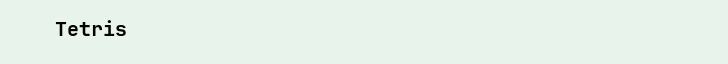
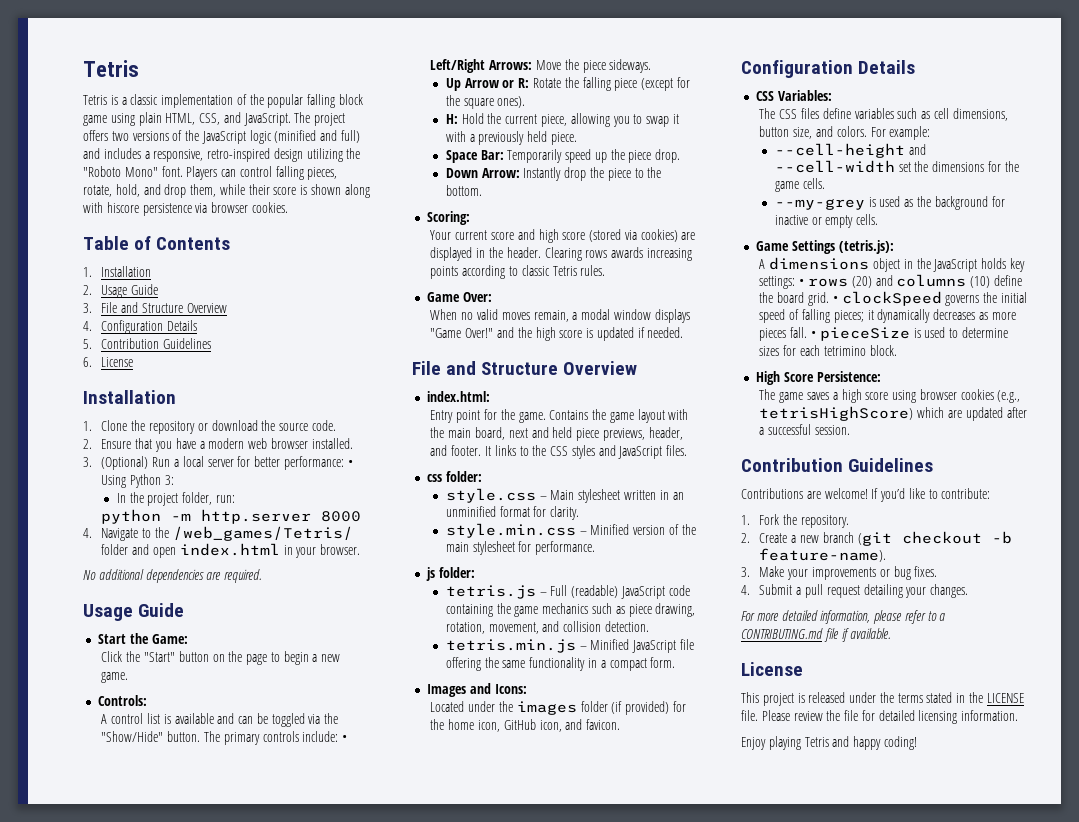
[55,20,127,36] Tetris -> [83,60,139,77] [83,94,364,108] [83,112,346,126] [83,130,361,144] [83,148,361,162] [83,166,338,180] [83,184,370,198] [83,202,288,216] [83,236,231,250] [83,266,152,277] [83,284,159,298] [83,302,227,313] [83,320,198,334] [83,338,212,349] [83,357,134,367] [83,390,176,404] [83,420,336,434] [83,438,353,452] [83,456,353,470] [101,474,174,488] [116,492,235,506] [101,509,362,524] [83,526,353,541] [101,543,361,558] [83,569,263,583] [83,603,185,621] [98,633,188,644] [101,651,341,665] [101,672,129,683] [98,695,148,706] [101,713,339,727] [101,731,348,745] [430,59,652,73] [445,77,690,91] [445,95,526,109] [445,113,679,127] [445,131,577,145] [445,149,681,163] [445,167,662,181] [445,185,482,196] [427,211,471,225] [430,229,696,243] [430,247,692,261] [430,265,606,279] [427,292,493,302] [430,309,690,323] [430,327,684,341] [412,361,638,375] [427,391,491,402] [430,409,689,423] [430,427,683,441] [430,445,688,459] [427,471,483,482] [445,488,684,503] [445,506,580,520] [445,523,696,538] [445,541,596,555] [426,567,476,581] [445,585,690,599] [445,603,696,617] [445,621,649,634] [445,639,694,653] [445,657,676,671] [427,683,527,697] [430,701,686,715] [430,719,621,732] [741,60,916,78] [756,90,833,101] [759,108,1008,121] [759,126,931,140] [774,143,926,158] [774,160,1019,173] [774,178,825,192] [774,196,1005,210] [774,214,879,228] [756,240,894,254] [759,257,1025,272] [759,274,1022,289] [759,291,1027,306] [759,309,1016,323] [759,327,1008,341] [759,345,897,356] [756,371,881,385] [759,389,1021,403] [759,406,1027,421] [759,424,850,435] [741,458,934,472] [741,488,991,502] [741,514,849,528] [741,531,1012,546] [759,548,887,562] [741,566,938,580] [741,584,969,598] [741,610,946,624] [741,628,892,642] [741,662,803,676] [741,692,1024,706] [741,710,1019,724] [741,736,917,750] Tetris // Tetris is a classic implementation of the popular falling block game using plain HTML, CSS, and JavaScript. The project offers two versions of the JavaScript logic (minified and full) and includes a responsive, retro-inspired design utilizing the "Roboto Mono" font. Players can control falling pieces, rotate, hold, and drop them, while their score is shown along with hiscore persistence via browser cookies. // Table of Contents // 1. Installation // 2. Usage Guide // 3. File and Structure Overview // 4. Configuration Details // 5. Contribution Guidelines // 6. License // Installation // 1. Clone the repository or download the source code. // 2. Ensure that you have a modern web browser installed. // 3. (Optional) Run a local server for better performance: • Using Python 3: // In the project folder, run: // python -m http.server 8000 // 4. Navigate to the /web_games/Tetris/ folder and open index.html in your browser. // No additional dependencies are required. // Usage Guide // Start the Game: // Click the "Start" button on the page to begin a new game. // Controls: // A control list is available and can be toggled via the "Show/Hide" button. The primary controls include: • Left/Right Arrows: Move the piece sideways. // Up Arrow or R: Rotate the falling piece (except for the square ones). // H: Hold the current piece, allowing you to swap it with a previously held piece. // Space Bar: Temporarily speed up the piece drop. // Down Arrow: Instantly drop the piece to the bottom. // Scoring: // Your current score and high score (stored via cookies) are displayed in the header. Clearing rows awards increasing points according to classic Tetris rules. // Game Over: // When no valid moves remain, a modal window displays "Game Over!" and the high score is updated if needed. // File and Structure Overview // index.html: // Entry point for the game. Contains the game layout with the main board, next and held piece previews, header, and footer. It links to the CSS styles and JavaScript files. // css folder: // style.css – Main stylesheet written in an unminified format for clarity. // style.min.css – Minified version of the main stylesheet for performance. // js folder: // tetris.js – Full (readable) JavaScript code containing the game mechanics such as piece drawing, rotation, movement, and collision detection. // tetris.min.js – Minified JavaScript file offering the same functionality in a compact form. // Images and Icons: // Located under the images folder (if provided) for the home icon, GitHub icon, and favicon. // Configuration Details // CSS Variables: // The CSS files define variables such as cell dimensions, button size, and colors. For example: // --cell-height and --cell-width set the dimensions for the game cells. // --my-grey is used as the background for inactive or empty cells. // Game Settings (tetris.js): // A dimensions object in the JavaScript holds key settings: • rows (20) and columns (10) define the board grid. • clockSpeed governs the initial speed of falling pieces; it dynamically decreases as more pieces fall. • pieceSize is used to determine sizes for each tetrimino block. // High Score Persistence: // The game saves a high score using browser cookies (e.g., tetrisHighScore) which are updated after a successful session. // Contribution Guidelines // Contributions are welcome! If you’d like to contribute: // 1. Fork the repository. // 2. Create a new branch (git checkout -b feature-name). // 3. Make your improvements or bug fixes. // 4. Submit a pull request detailing your changes. // For more detailed information, please refer to a CONTRIBUTING.md file if available. // License // This project is released under the terms stated in the LICENSE file. Please review the file for detailed licensing information. // Enjoy playing Tetris and happy coding!

